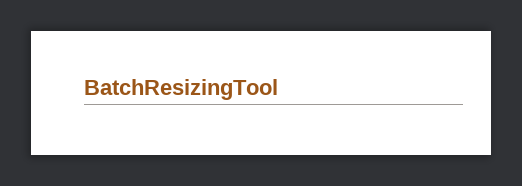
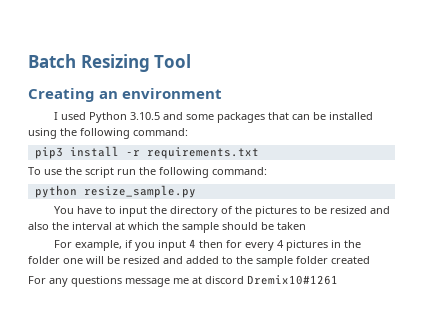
[84,79,278,100] BatchResizingTool -> [28,54,192,72] [28,88,223,102] [54,112,374,123] [28,128,188,139] [34,146,259,159] [28,167,267,178] [34,185,196,198] [54,206,391,217] [28,222,306,233] [54,239,362,251] [28,256,370,267] [28,275,338,287] Batch Resizing Tool // Creating an environment // I used Python 3.10.5 and some packages that can be installed using the following command: // pip3 install -r requirements.txt // To use the script run the following command: // python resize_sample.py // You have to input the directory of the pictures to be resized and also the interval at which the sample should be taken // For example, if you input 4 then for every 4 pictures in the folder one will be resized and added to the sample folder created // For any questions message me at discord Dremix10#1261

